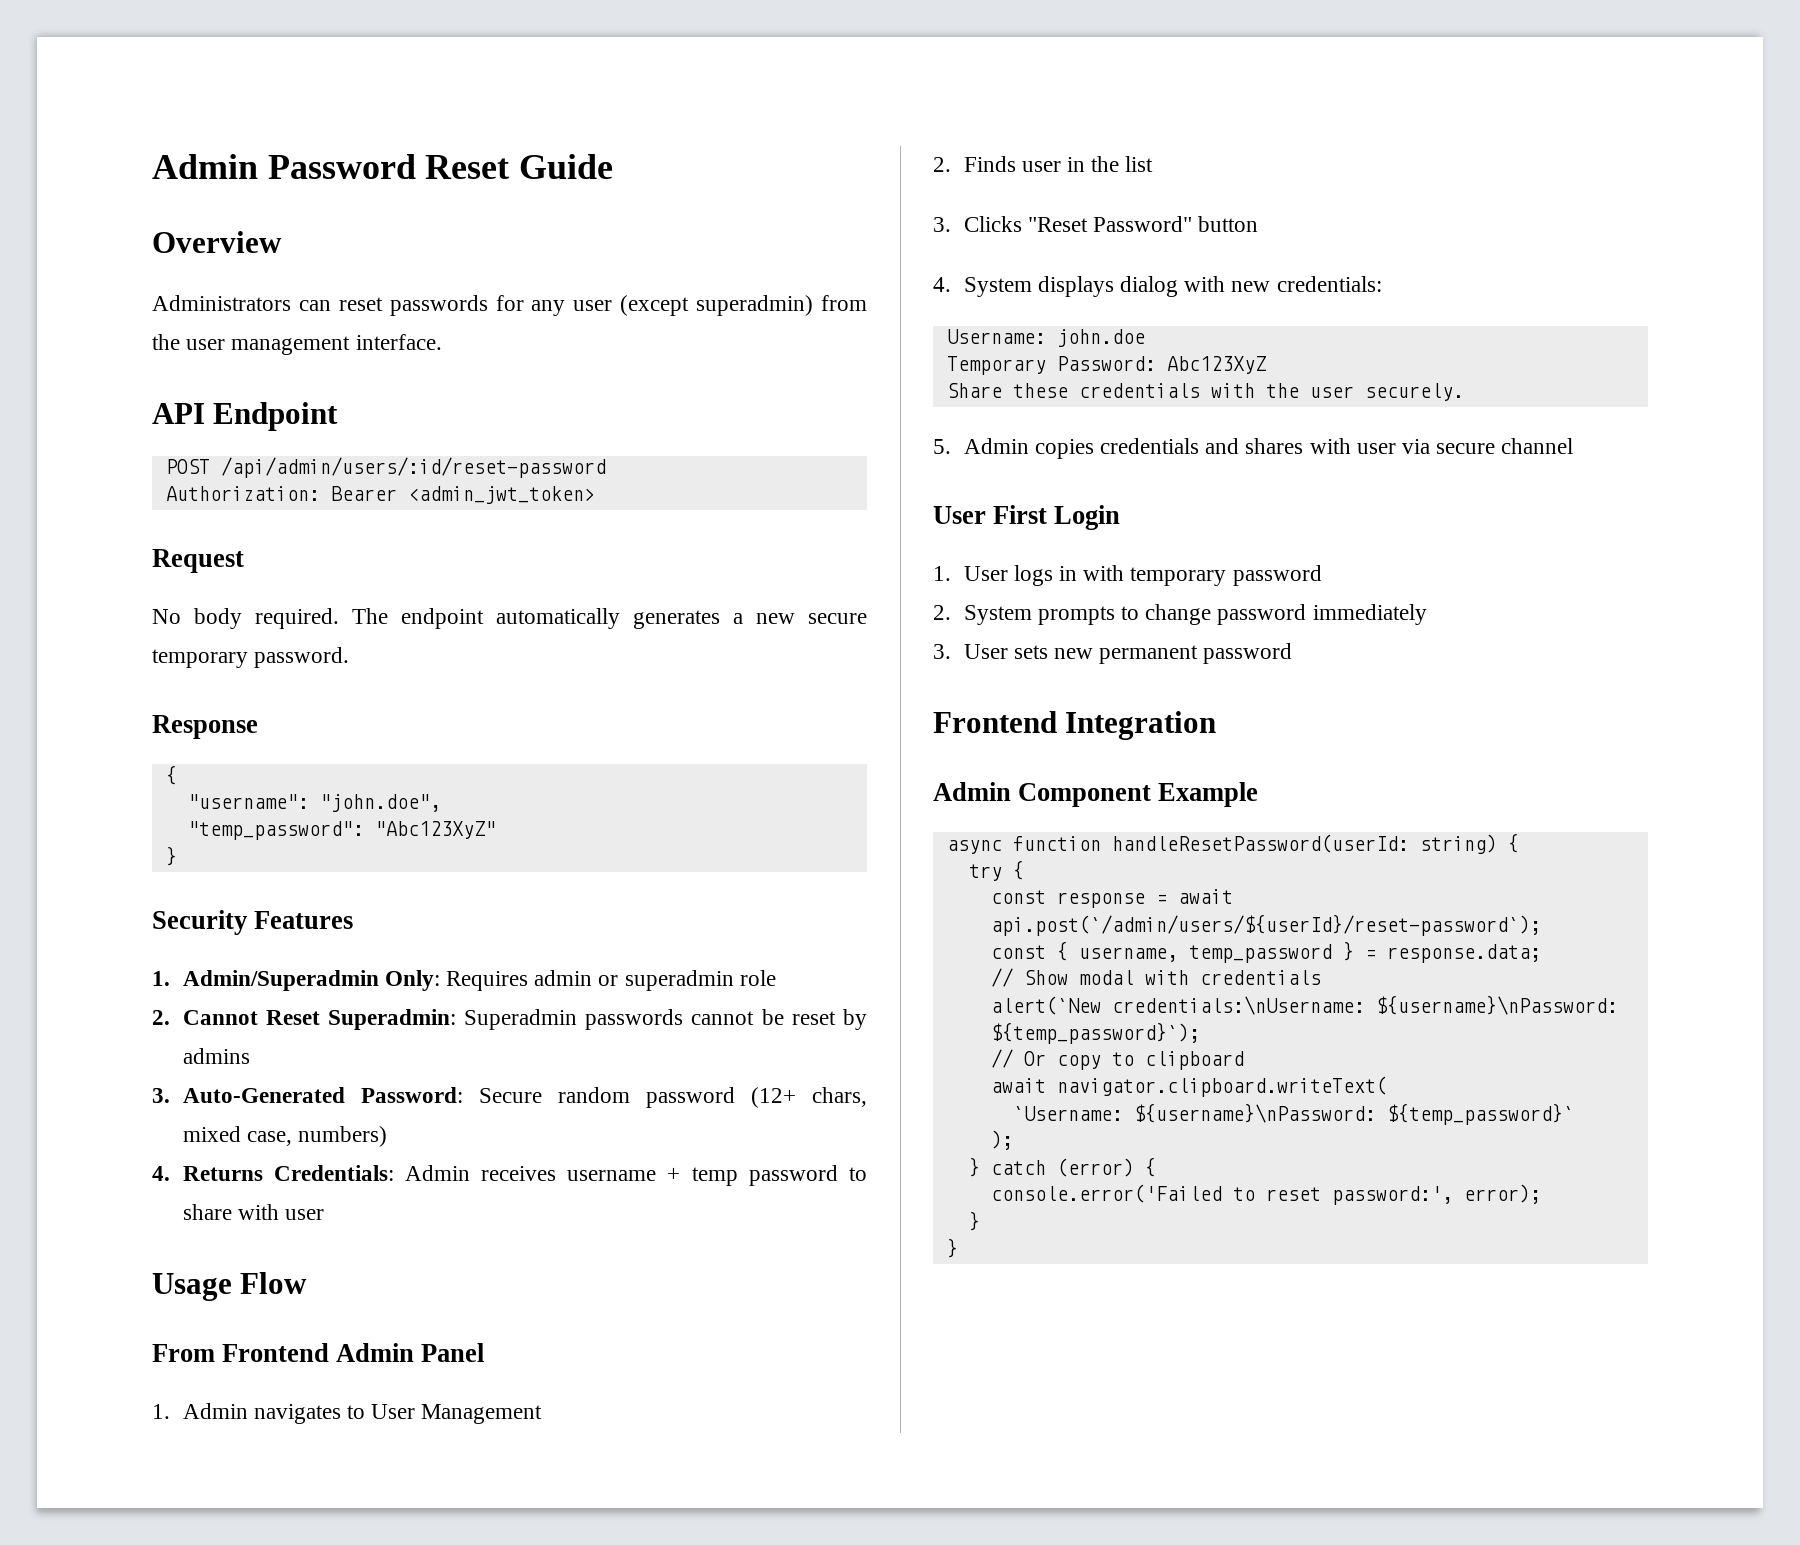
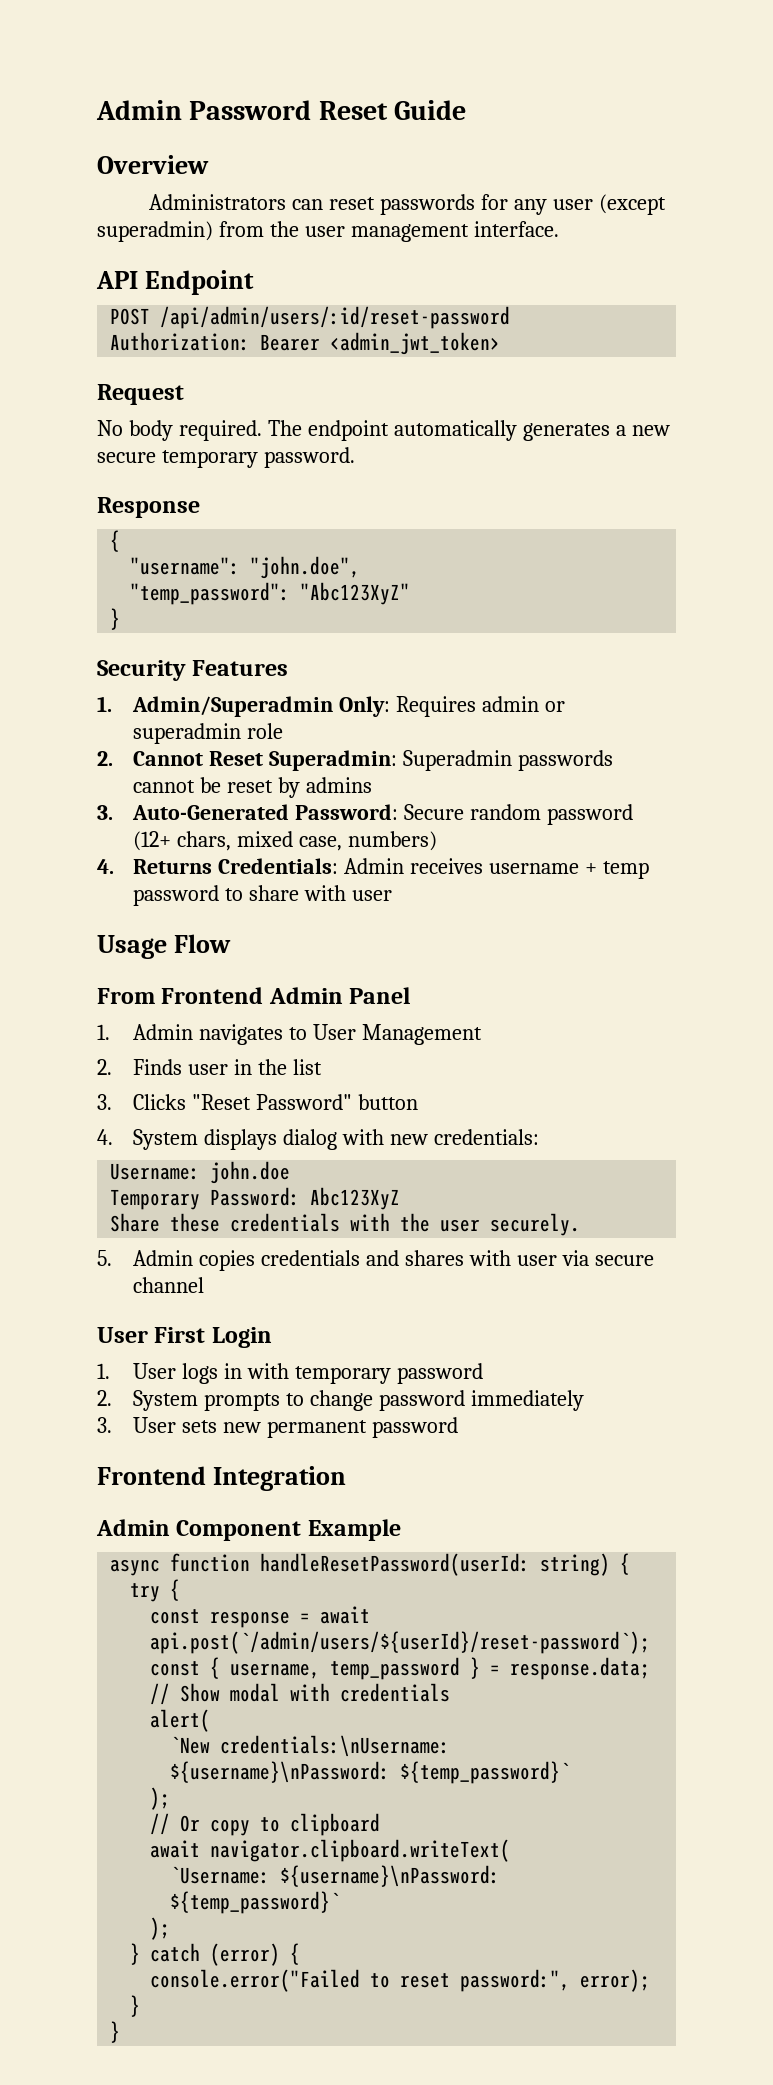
[990,995,1618,1015] [990,1022,1200,1044] alert(`New credentials:\nUsername: ${username}\nPassword: ${temp_password}`); -> [150,1709,211,1732] [170,1735,451,1757] [170,1761,571,1784] [150,1787,171,1810] alert( // `New credentials:\nUsername: ${username}\nPassword: ${temp_password}` // );
[990,1184,1222,1203] console.error('Failed -> [150,1969,361,1992] console.error("Failed
[1331,1186,1453,1205] password:', -> [460,1969,571,1992] password:",

